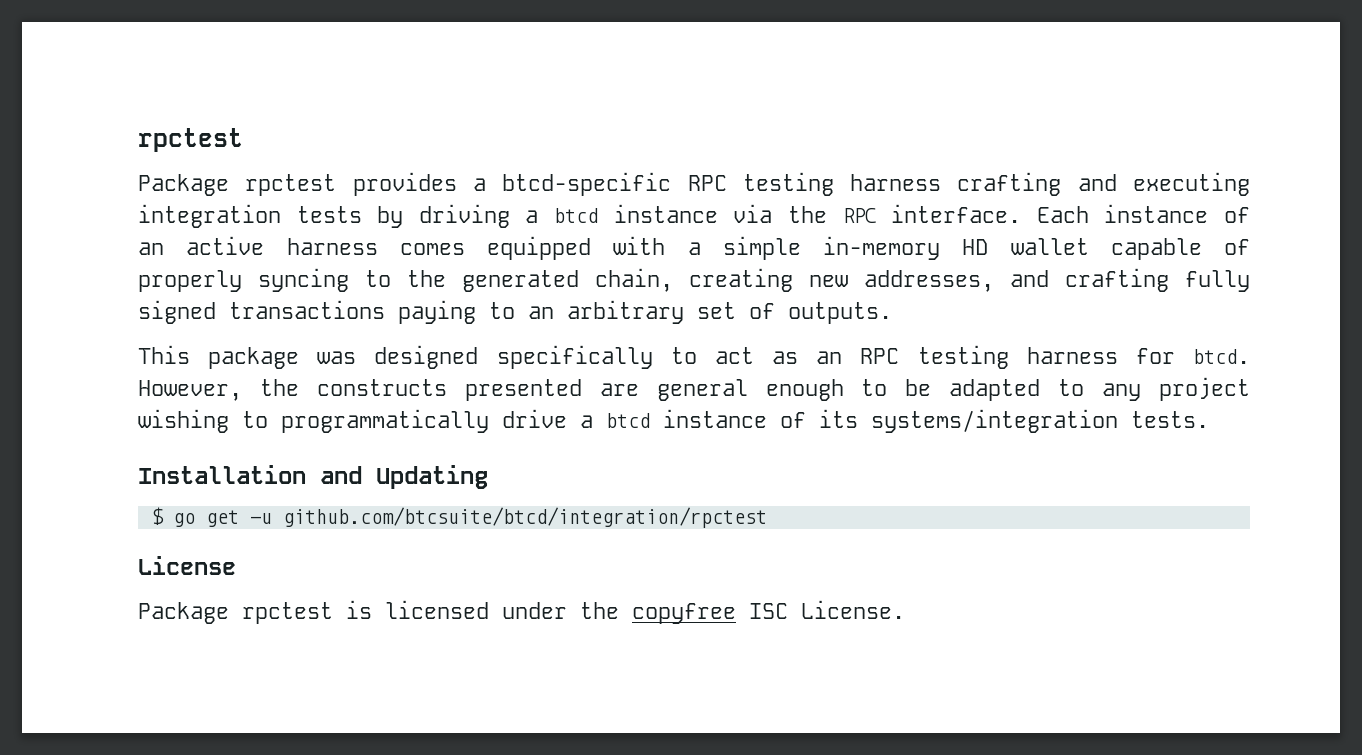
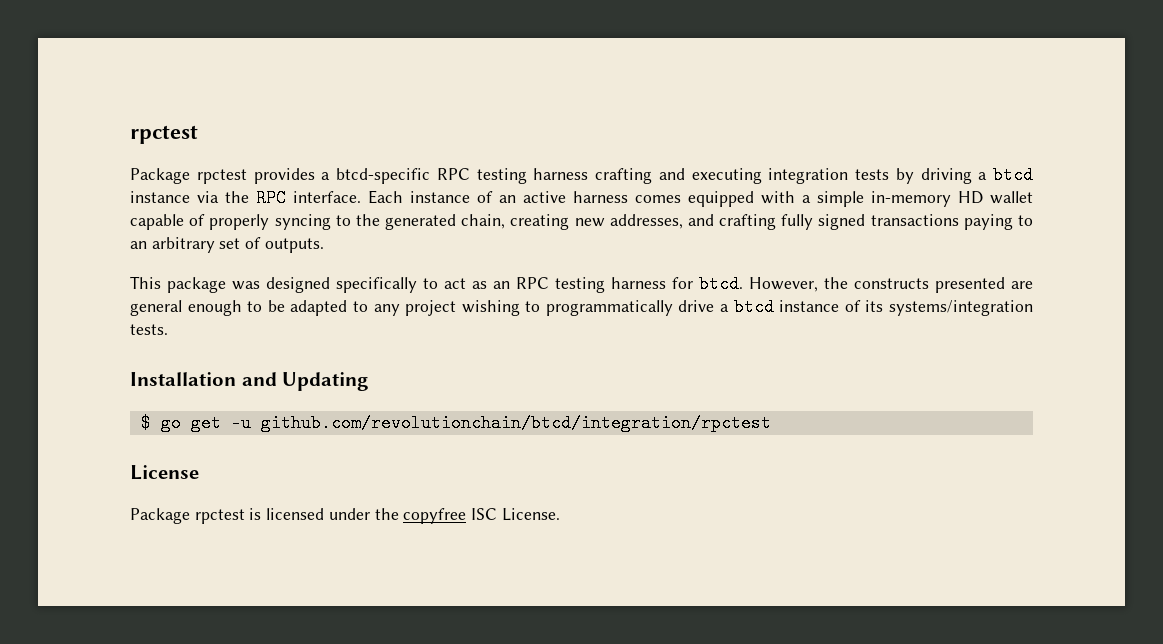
[282,507,767,528] github.com/btcsuite/btcd/integration/rpctest -> [260,414,771,432] github.com/revolutionchain/btcd/integration/rpctest

